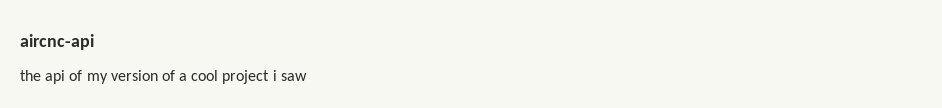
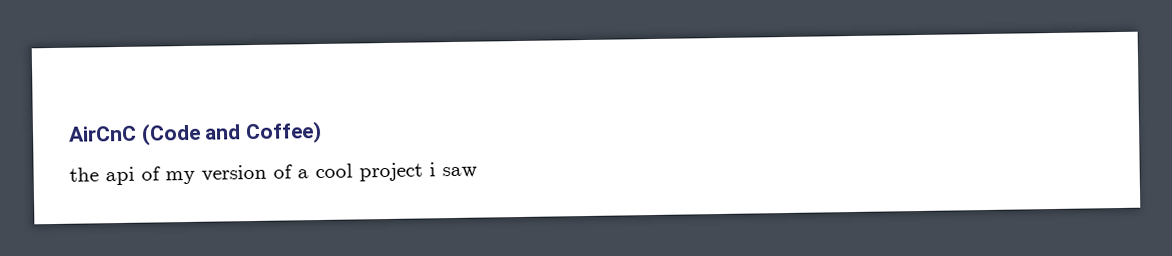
[20,34,94,50] aircnc-api -> [68,120,323,146] AirCnC (Code and Coffee)

